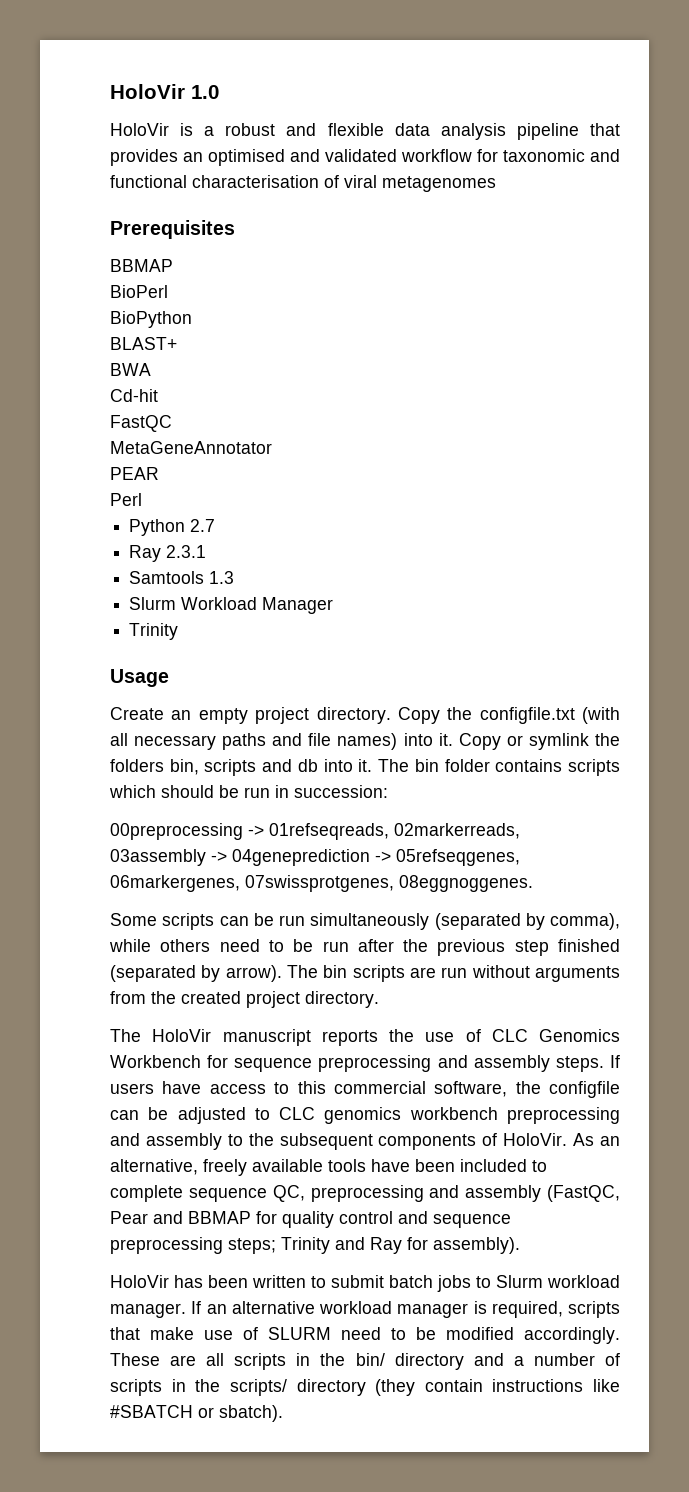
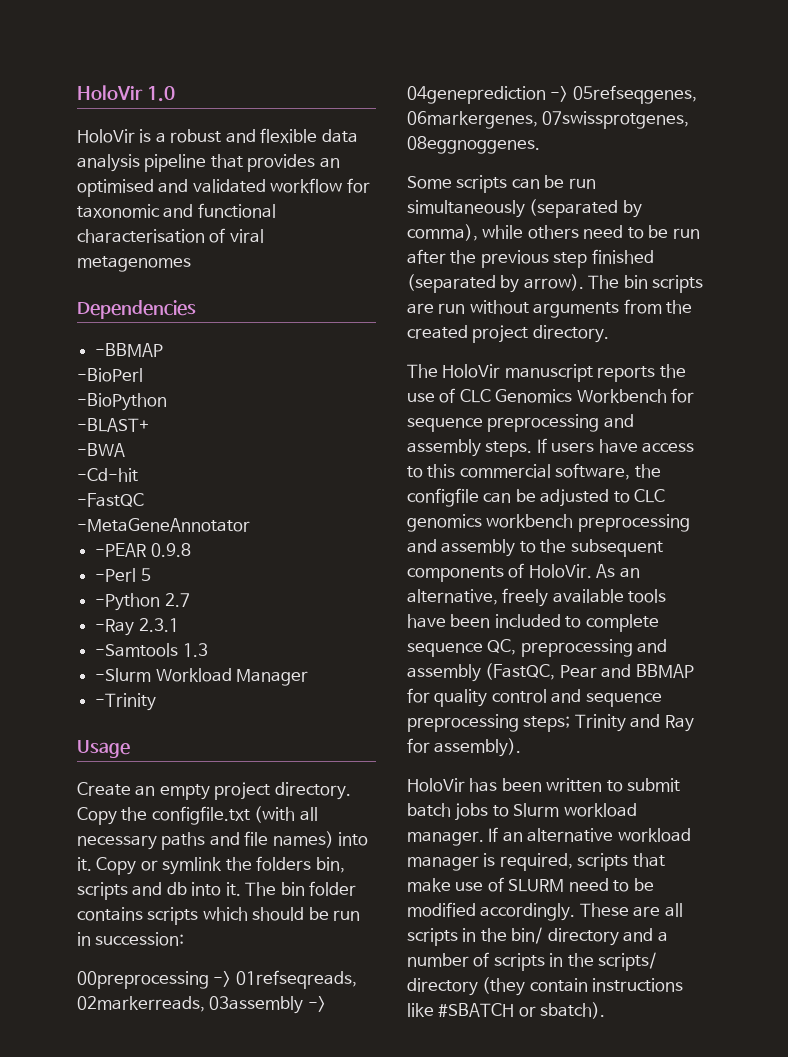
[110,220,235,239] [110,259,173,272] [110,285,168,298] [110,311,192,328] [110,337,177,350] [110,363,151,376] [110,389,158,402] [110,415,172,432] [110,441,272,454] [110,467,159,480] [110,493,142,506] [129,519,186,536] Prerequisites // BBMAP // BioPerl // BioPython // BLAST+ // BWA // Cd-hit // FastQC // MetaGeneAnnotator // PEAR // Perl // Python -> [77,300,196,319] [95,343,164,357] [77,368,143,382] [77,393,167,411] [77,418,149,432] [77,443,125,457] [77,468,138,482] [77,493,144,507] [77,518,250,532] [95,543,191,557] [95,568,151,582] [95,593,161,611] Dependencies // -BBMAP // -BioPerl // -BioPython // -BLAST+ // -BWA // -Cd-hit // -FastQC // -MetaGeneAnnotator // -PEAR 0.9.8 // -Perl 5 // -Python
[129,545,162,562] Ray -> [95,619,135,636] -Ray
[129,571,205,584] Samtools -> [95,643,179,657] -Samtools
[129,597,177,610] Slurm -> [95,668,152,682] -Slurm
[129,623,179,640] Trinity -> [95,693,157,711] -Trinity

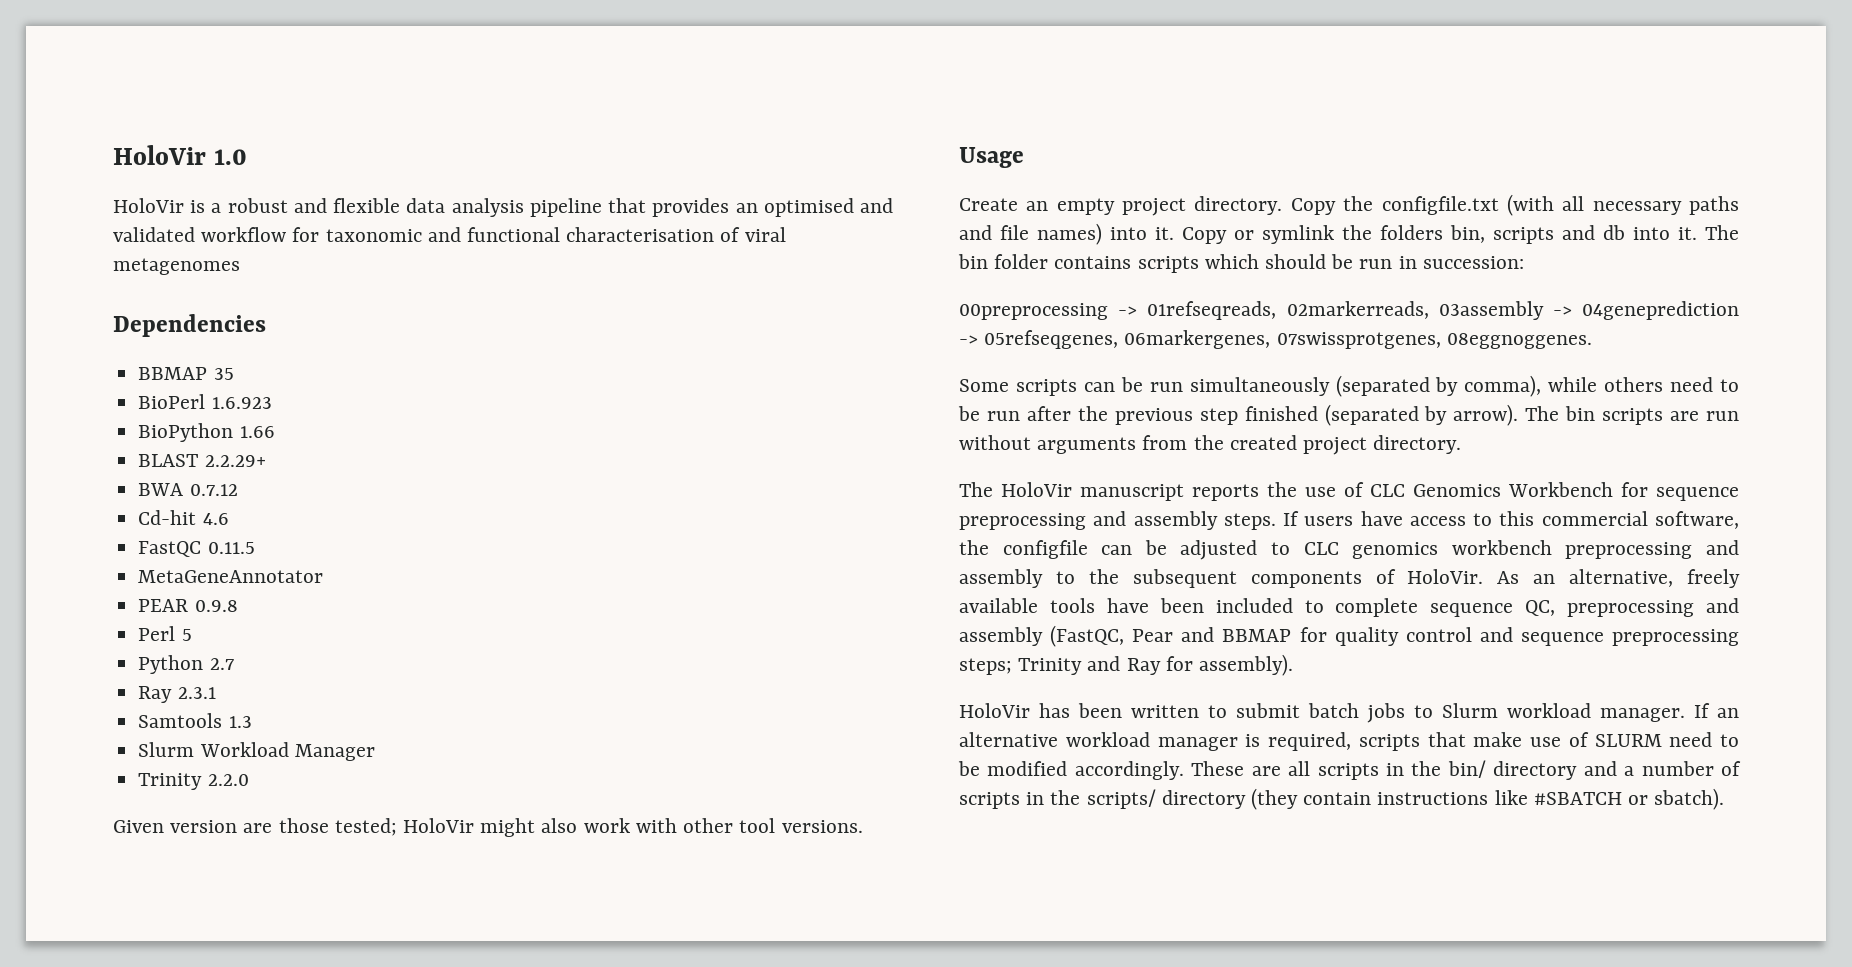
[95,343,164,357] [77,368,143,382] [77,393,167,411] [77,418,149,432] [77,443,125,457] [77,468,138,482] [77,493,144,507] [77,518,250,532] [95,543,148,557] -BBMAP // -BioPerl // -BioPython // -BLAST+ // -BWA // -Cd-hit // -FastQC // -MetaGeneAnnotator // -PEAR -> [138,367,234,380] [138,394,272,409] [138,423,275,442] [138,454,266,467] [138,483,238,496] [138,510,229,525] [138,541,255,557] [138,570,324,583] [138,599,189,612] BBMAP 35 // BioPerl 1.6.923 // BioPython 1.66 // BLAST 2.2.29+ // BWA 0.7.12 // Cd-hit 4.6 // FastQC 0.11.5 // MetaGeneAnnotator // PEAR
[95,568,137,582] -Perl -> [138,626,176,641] Perl
[95,593,161,611] -Python -> [138,655,204,674] Python
[95,619,135,636] -Ray -> [138,686,173,703] Ray
[95,643,179,657] -Samtools -> [138,713,223,728] Samtools
[95,668,152,682] -Slurm -> [138,742,195,757] Slurm
[95,693,157,711] -Trinity -> [138,773,249,790] [113,818,863,837] Trinity 2.2.0 // Given version are those tested; HoloVir might also work with other tool versions.

